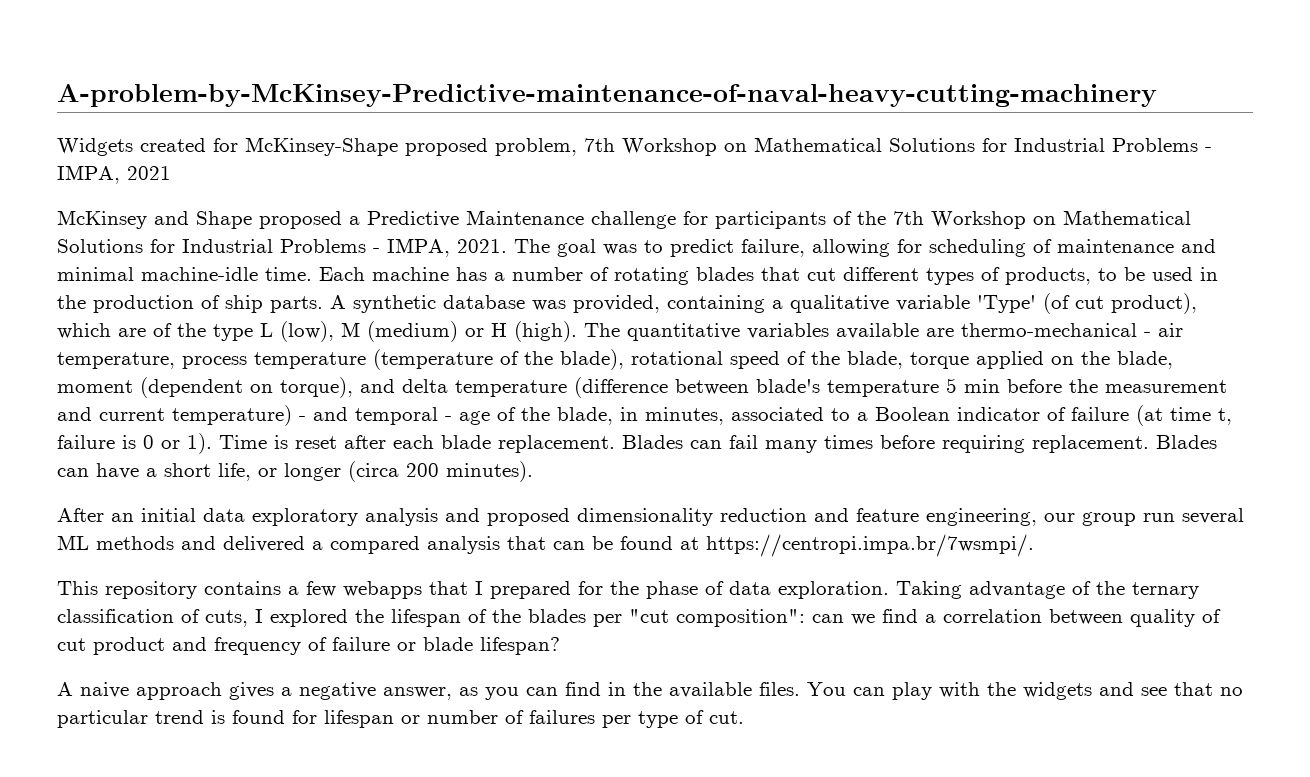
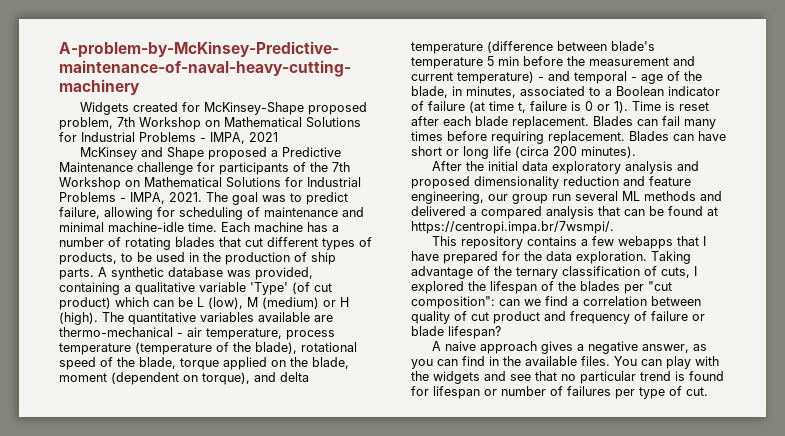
[1111,293,1197,314] [57,323,253,341] product), which are of the type -> [59,297,193,310] product) which can be
[146,463,341,481] a short life, or longer -> [411,146,511,159] short or long life
[111,513,134,522] an -> [466,161,485,171] the
(483, 588) none -> [411,251,439,261] have
[646,581,724,599] phase of -> (542, 256) none

